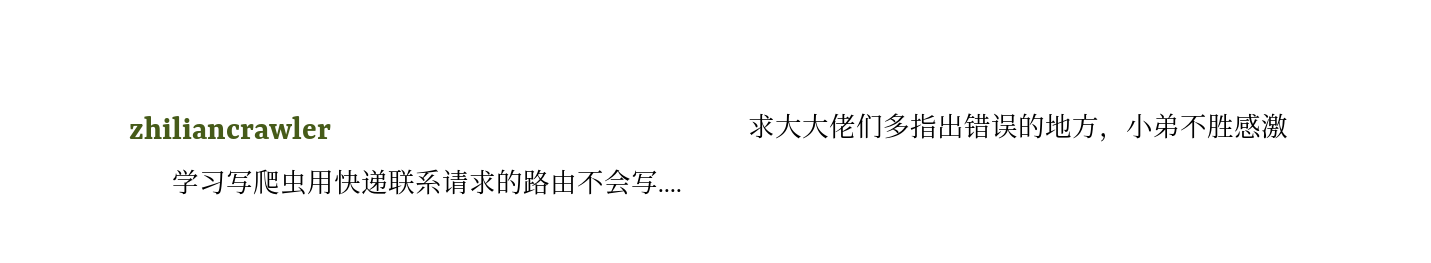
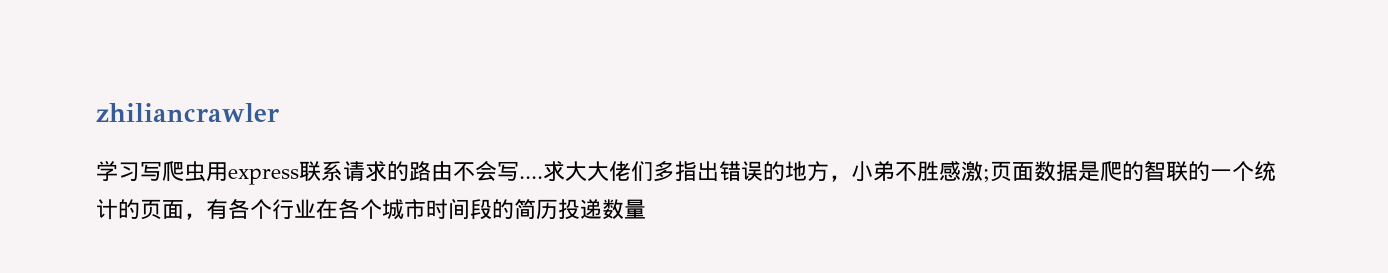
[334,169,389,195] 快递 -> [228,168,299,185] express
(1288, 126) none -> [983,160,1276,182] [96,198,646,220] ;页面数据是爬的智联的一个统计的页面，有各个行业在各个城市时间段的简历投递数量

